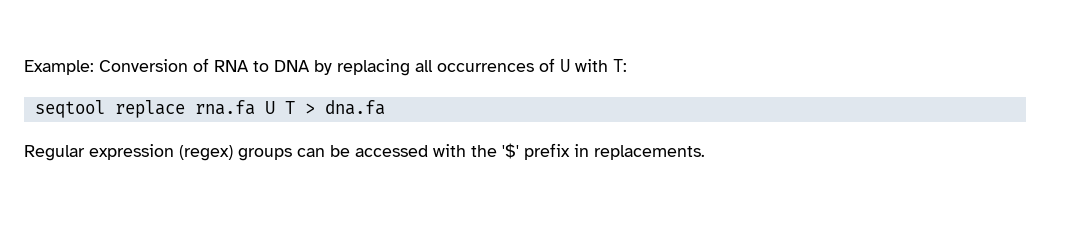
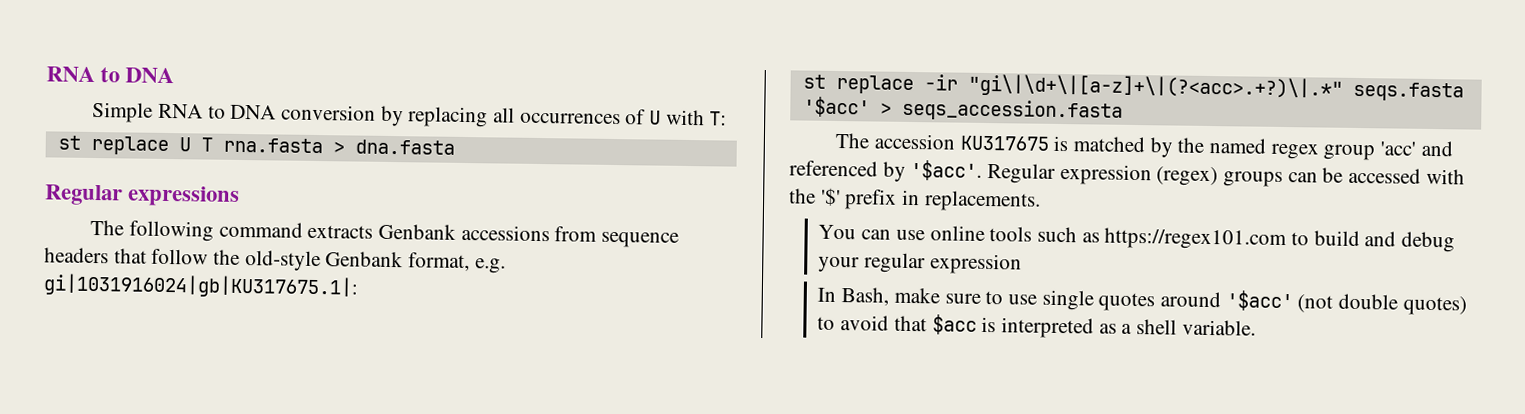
[24,58,310,75] Example: Conversion of RNA to DNA -> [46,66,175,84] [92,101,377,123] RNA to DNA // Simple RNA to DNA conversion
[34,100,385,118] seqtool replace rna.fa U T > dna.fa // -> [57,135,455,156] [44,184,241,207] [90,219,680,248] [44,247,506,274] [43,273,359,299] [802,73,1464,102] [802,96,1123,122] [835,132,1453,161] [789,159,983,182] st replace U T rna.fasta > dna.fasta // Regular expressions // The following command extracts Genbank accessions from sequence headers that follow the old-style Genbank format, e.g. gi|1031916024|gb|KU317675.1|: // st replace -ir "gi\|\d+\|[a-z]+\|(?<acc>.+?)\|.*" seqs.fasta '$acc' > seqs_accession.fasta // The accession KU317675 is matched by the named regex group 'acc' and referenced by '$acc'.
(705, 152) none -> [818,224,1455,253] [818,252,1022,275] [817,287,1467,316] [817,314,1256,339] // You can use online tools such as https://regex101.com to build and debug your regular expression // In Bash, make sure to use single quotes around '$acc' (not double quotes) to avoid that $acc is interpreted as a shell variable.

